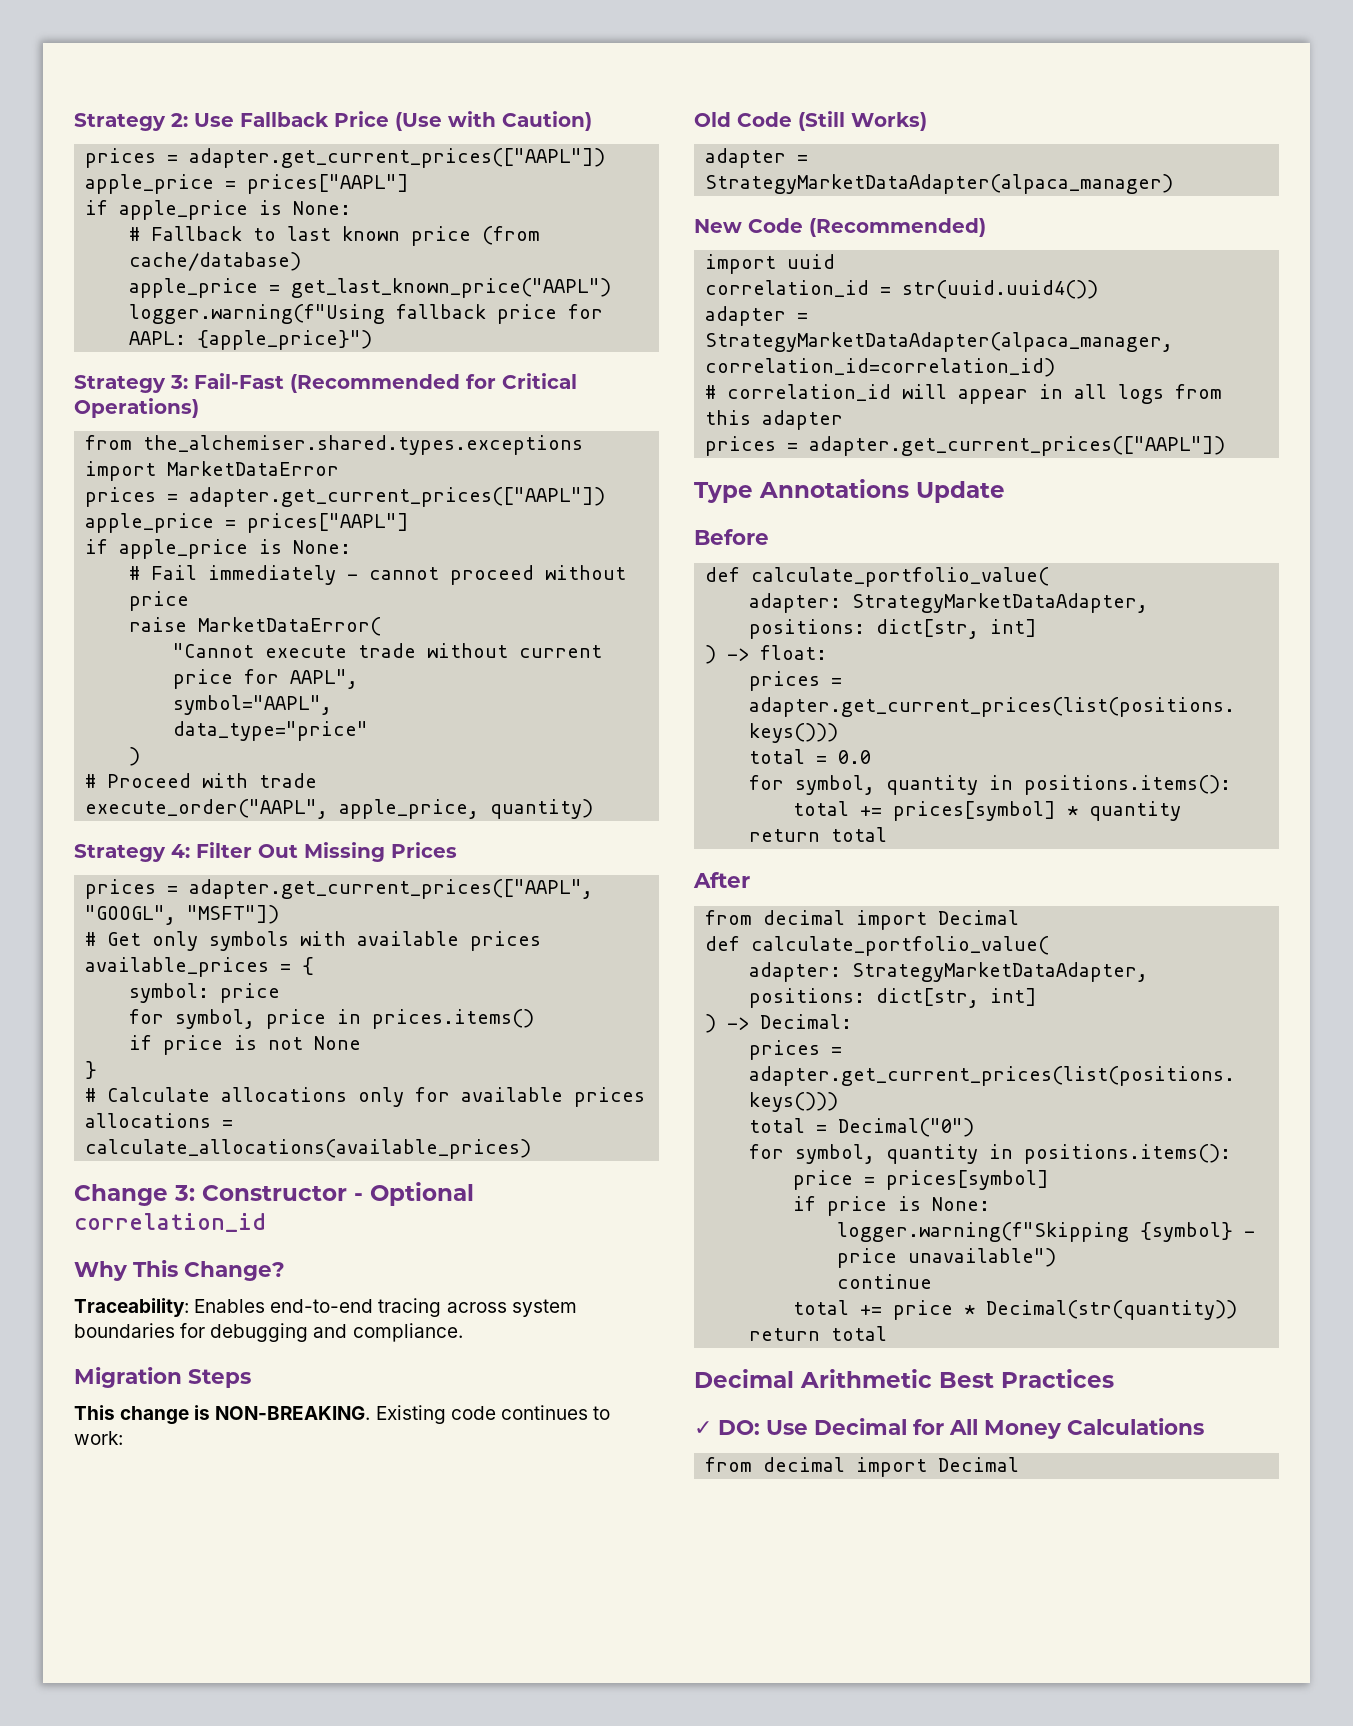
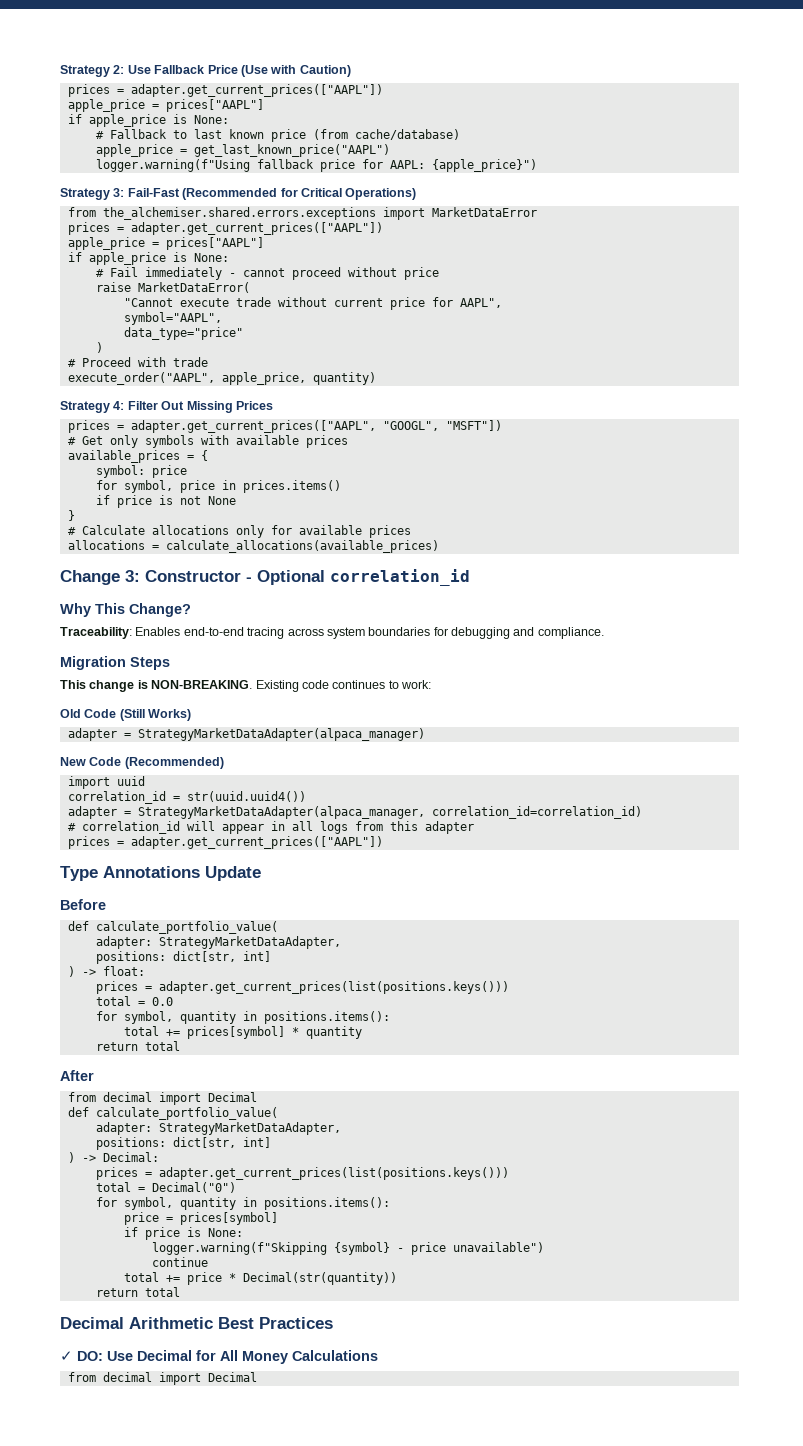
[143,435,584,455] the_alchemiser.shared.types.exceptions -> [102,207,376,220] the_alchemiser.shared.errors.exceptions

